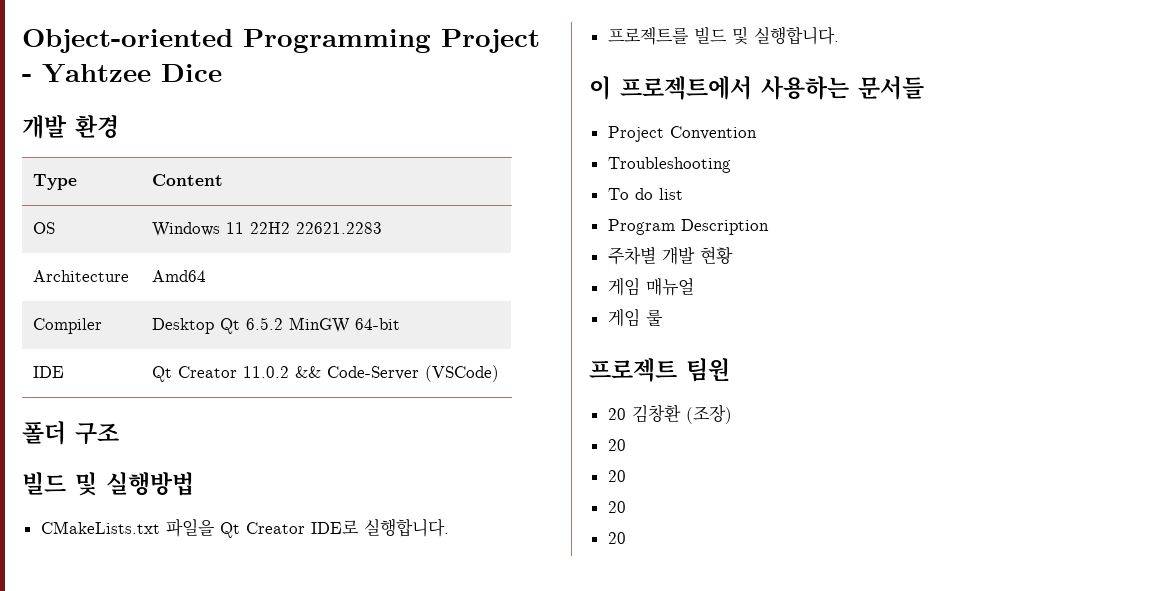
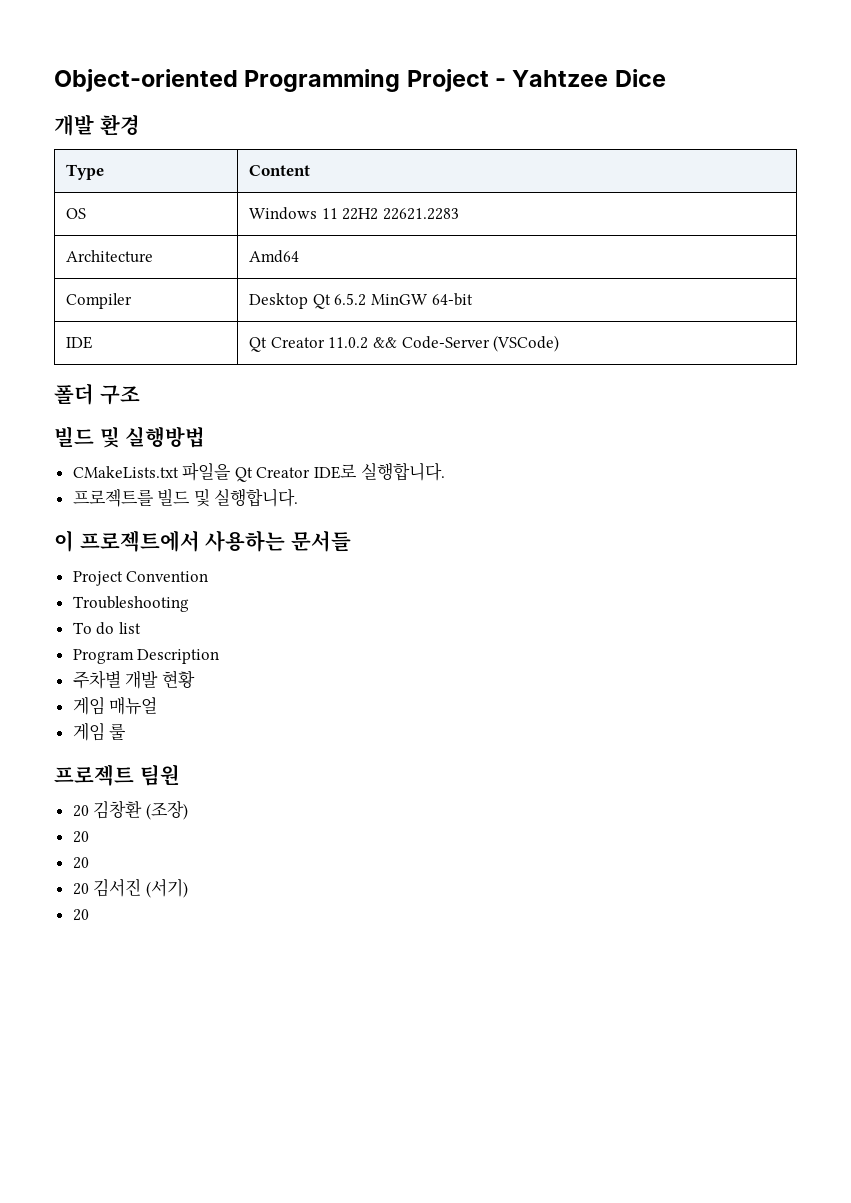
(626, 507) none -> [93,878,188,898] 김서진 (서기)

